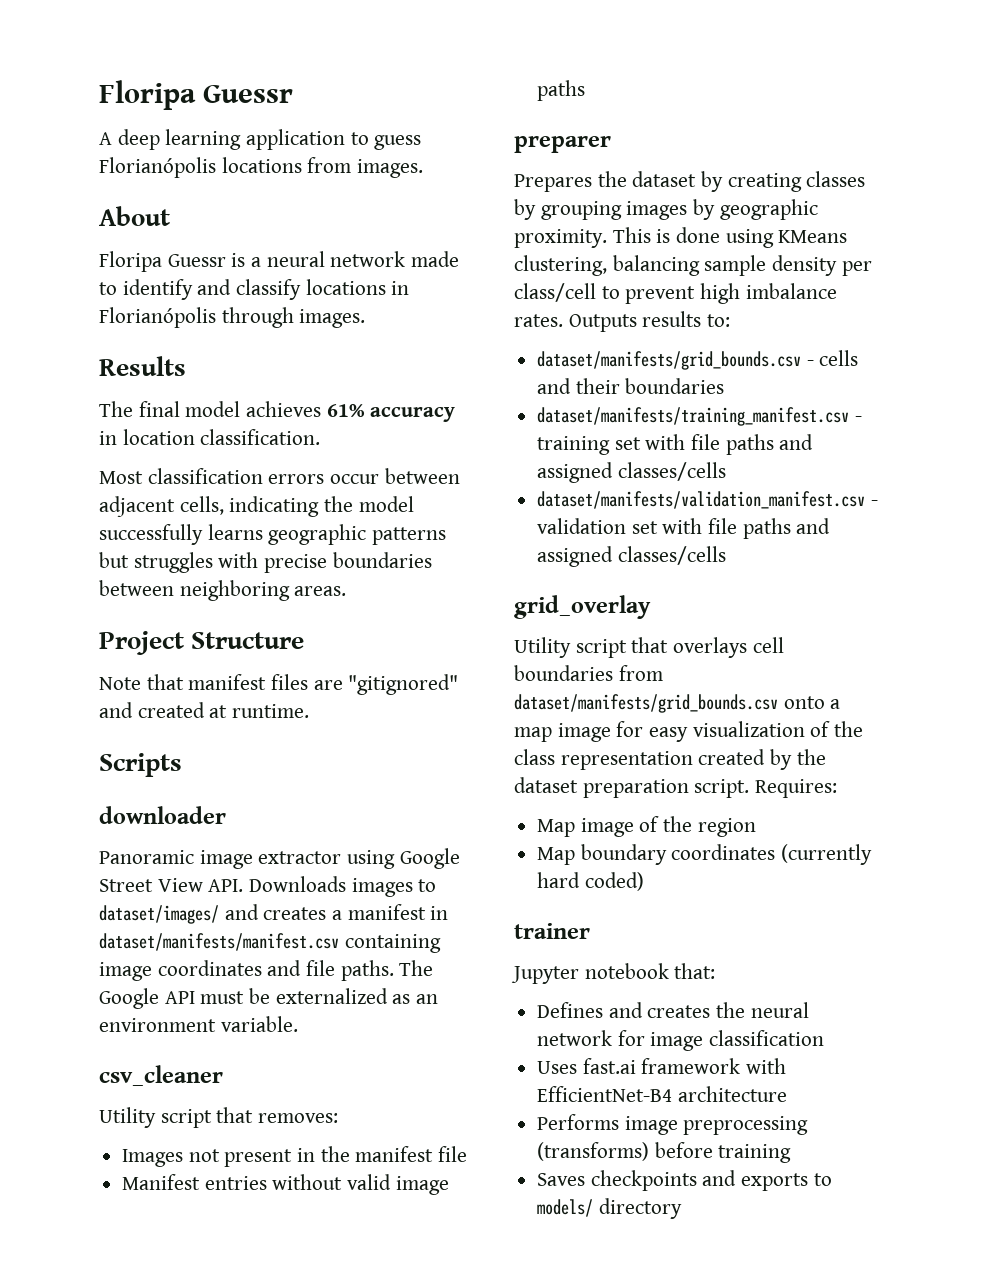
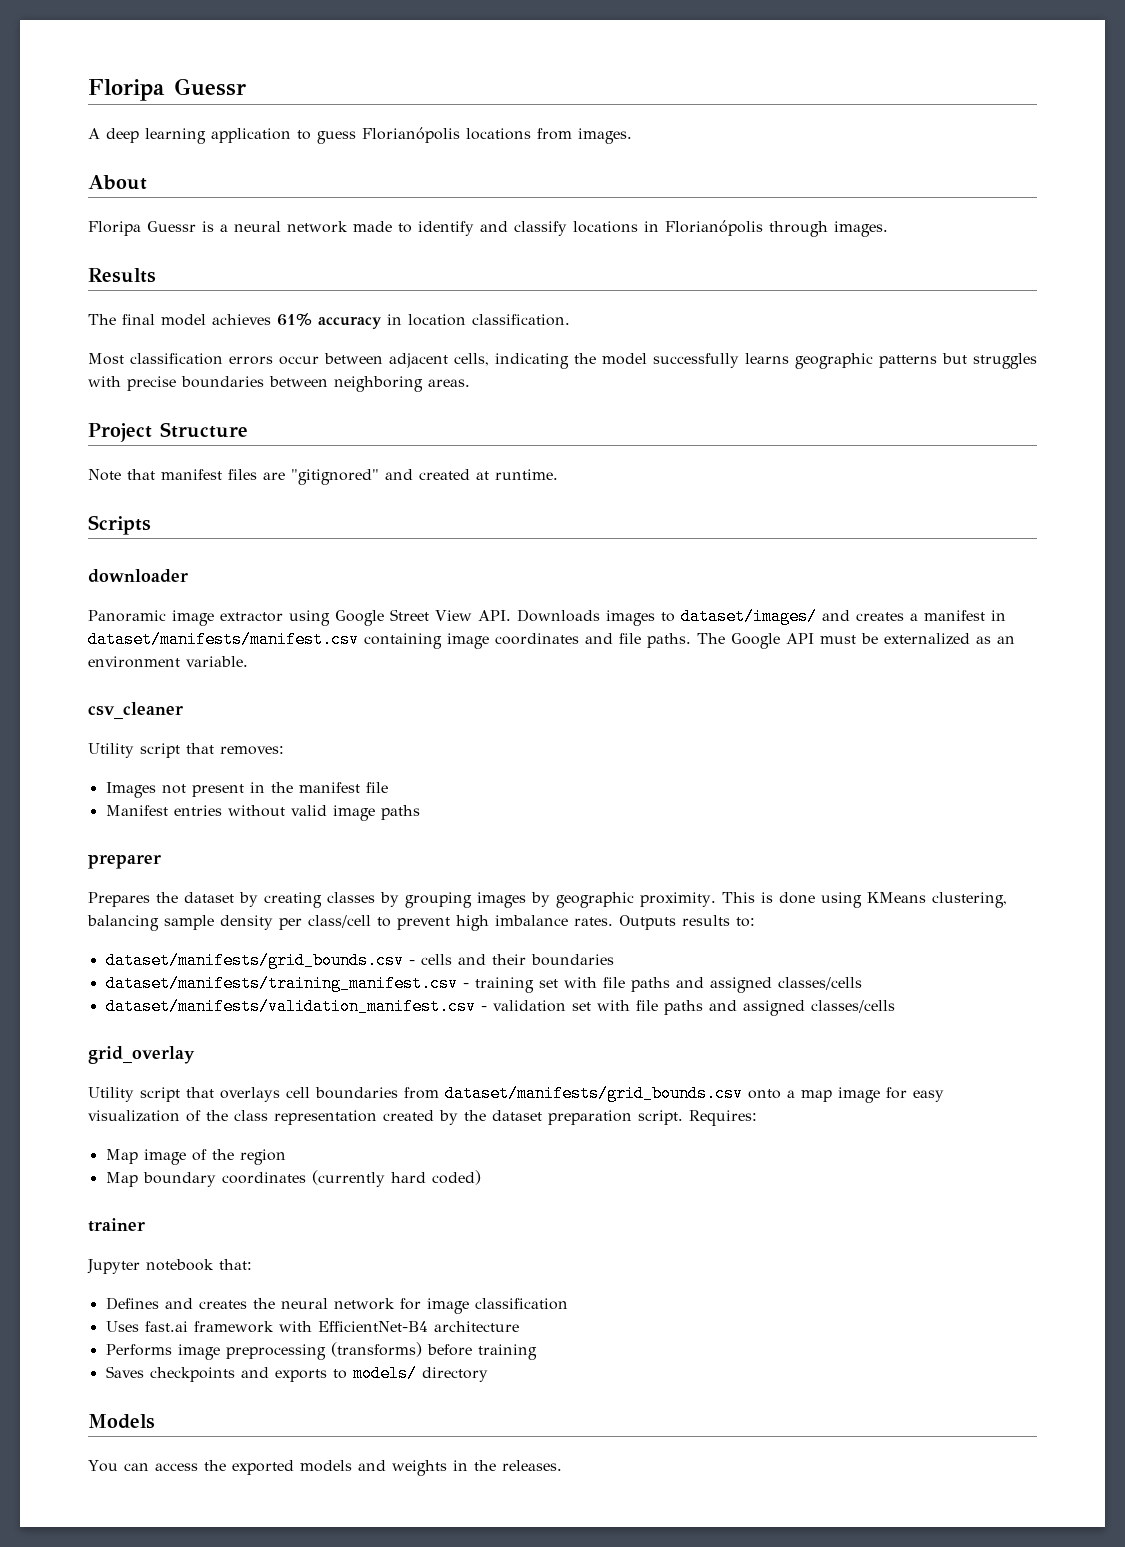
(682, 1208) none -> [88,1414,155,1429] [88,1460,562,1476] // Models // You can access the exported models and weights in the releases.

